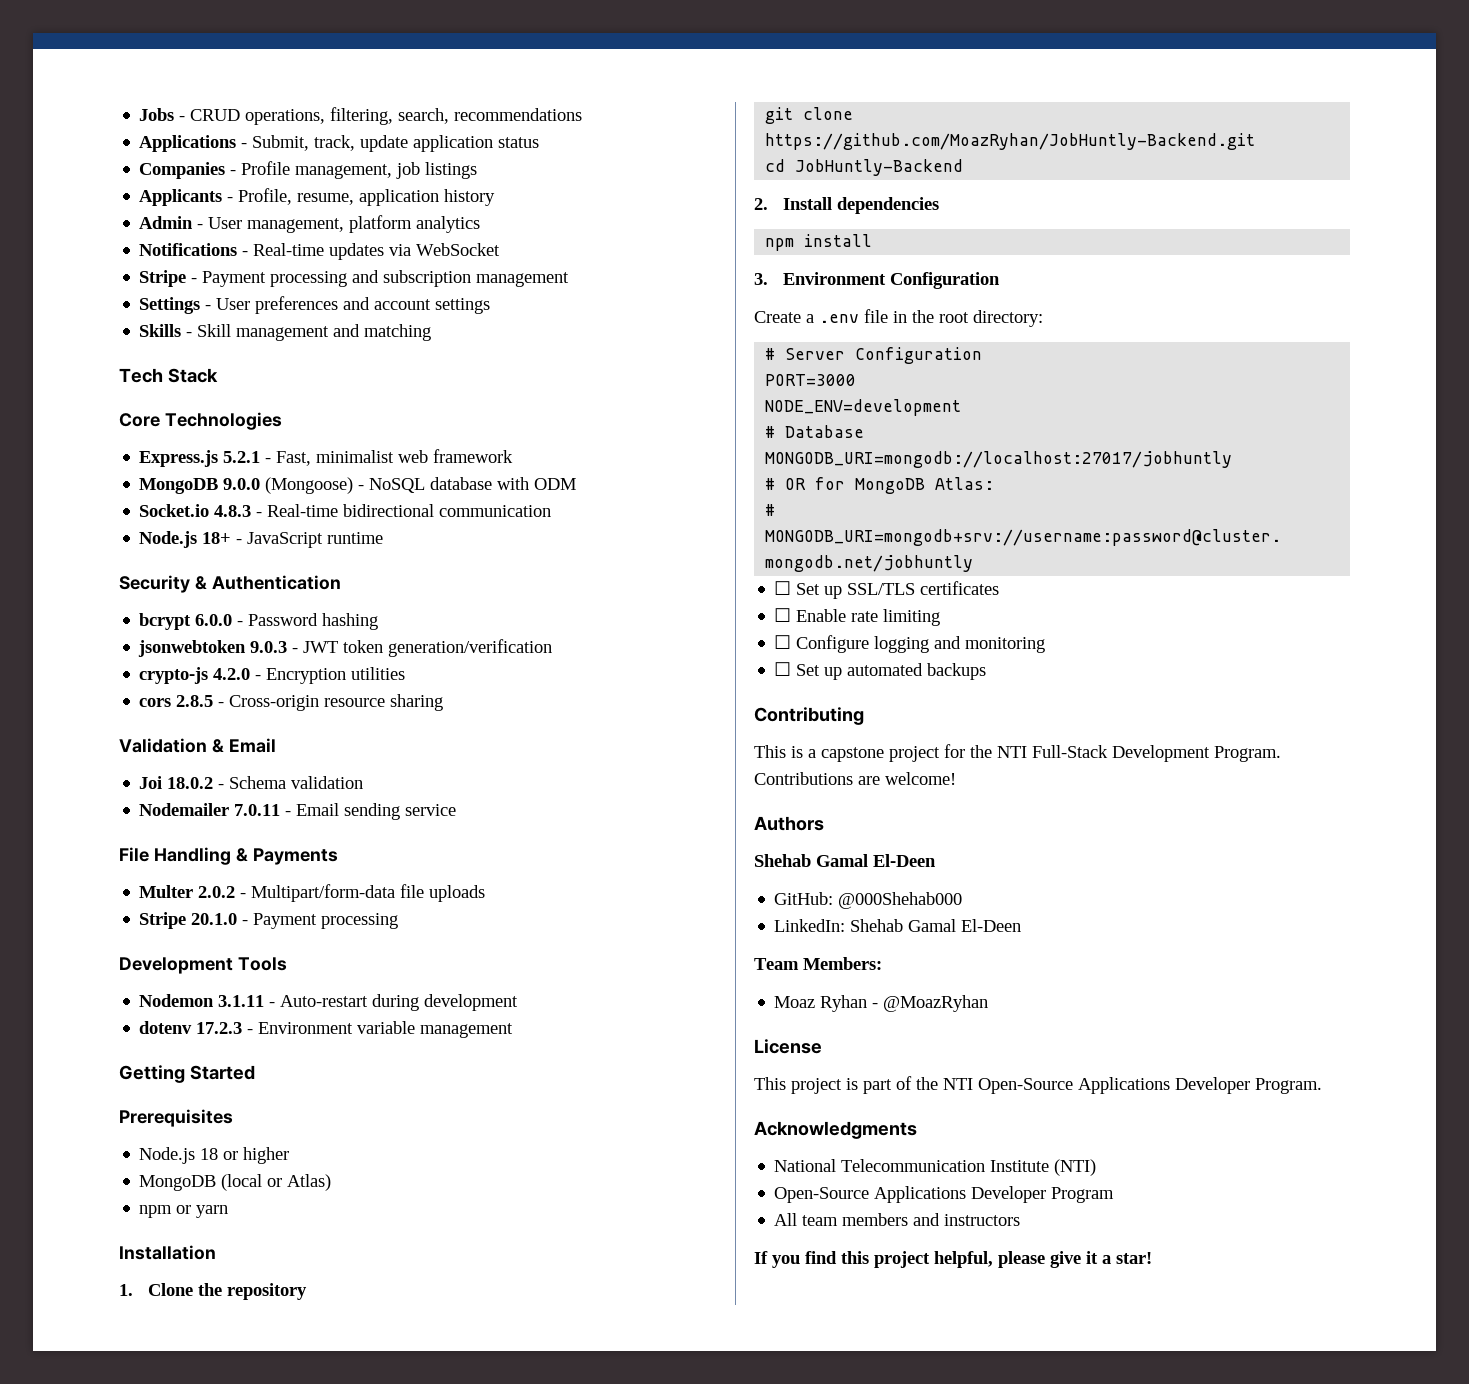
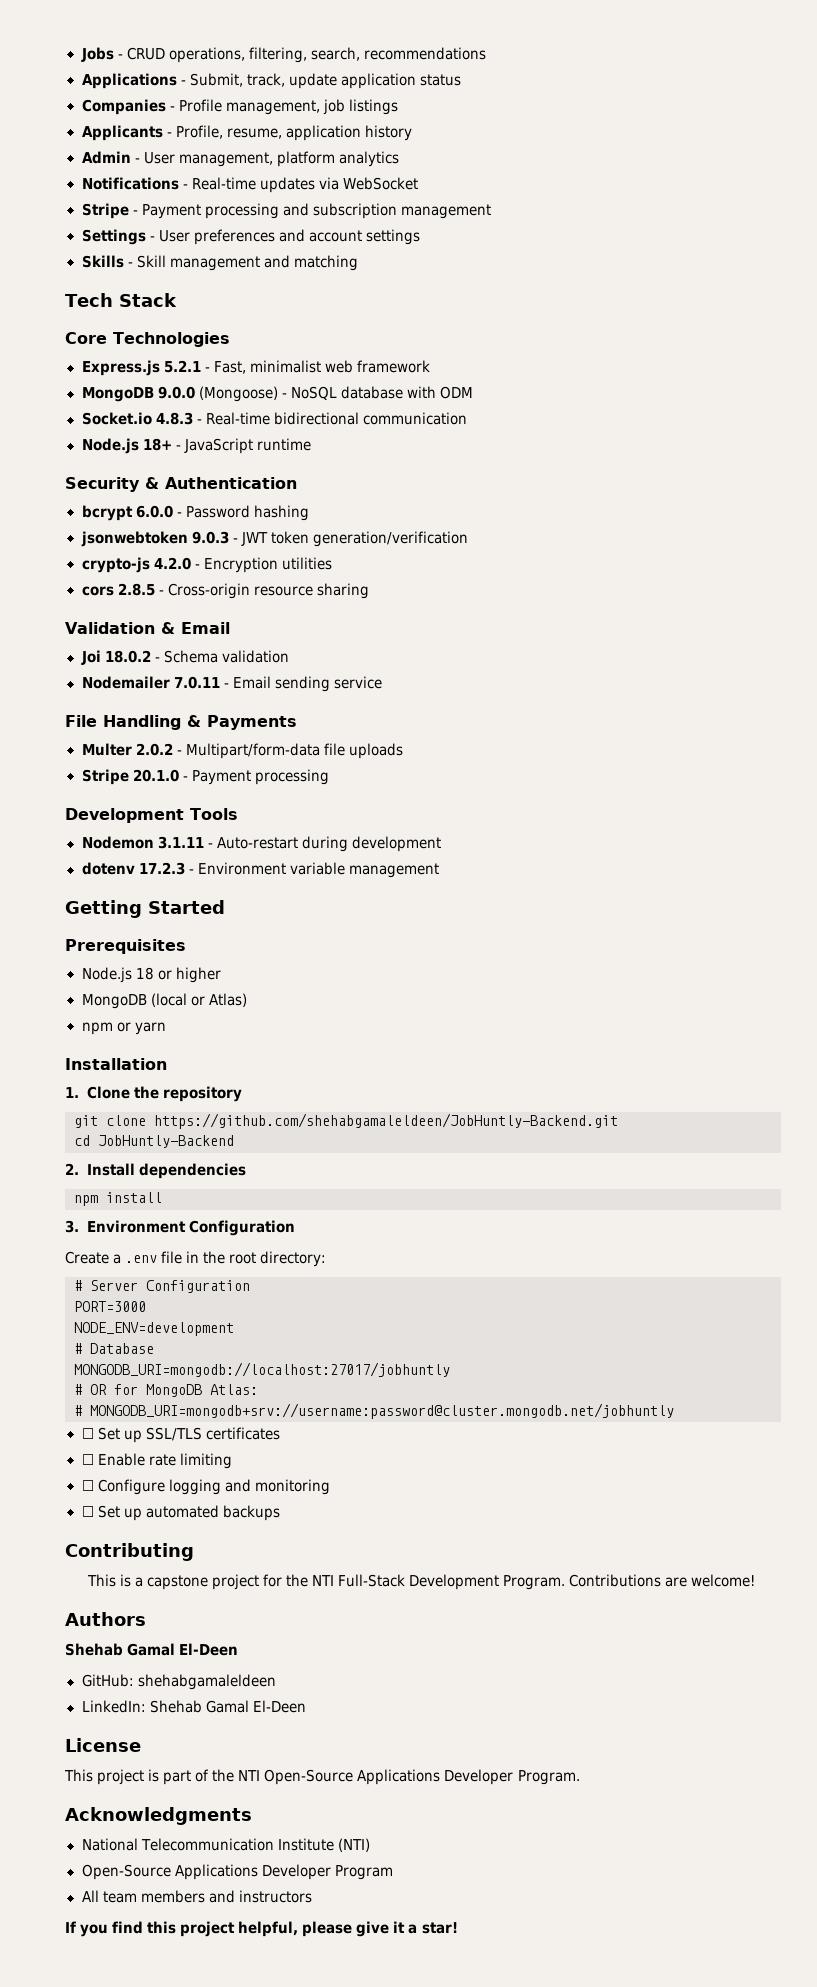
[765,133,1256,150] https://github.com/MoazRyhan/JobHuntly-Backend.git -> [154,1113,618,1129] https://github.com/shehabgamaleldeen/JobHuntly-Backend.git
[838,892,963,909] @000Shehab000 -> [137,1674,276,1690] shehabgamaleldeen
[754,957,882,970] [774,995,989,1012] // Team Members: // Moaz Ryhan - @MoazRyhan -> (306, 1706) none

